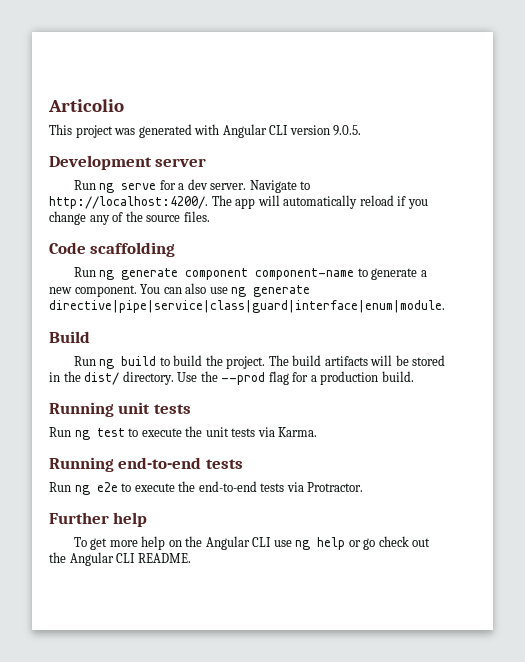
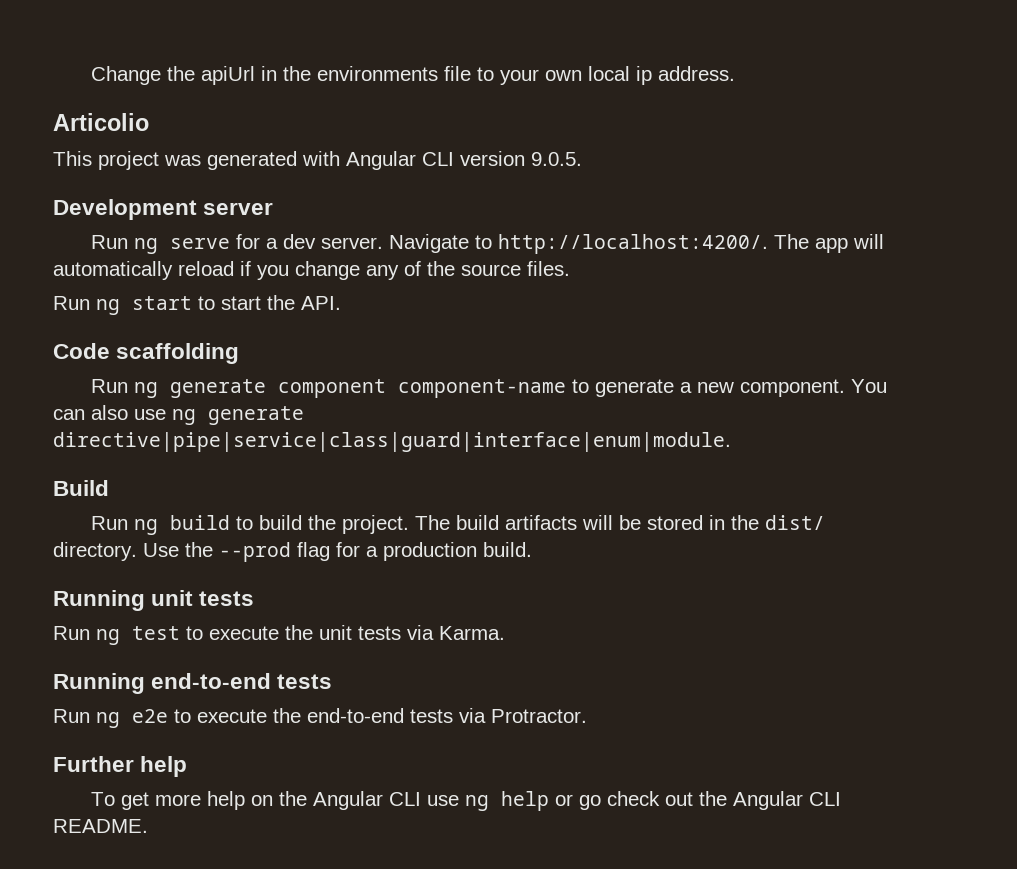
(48, 105) none -> [90,66,735,85] Change the apiUrl in the environments file to your own local ip address. //
(210, 216) none -> [53,295,341,315] // Run ng start to start the API.

